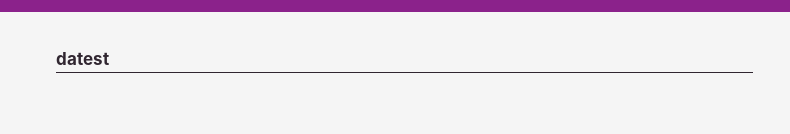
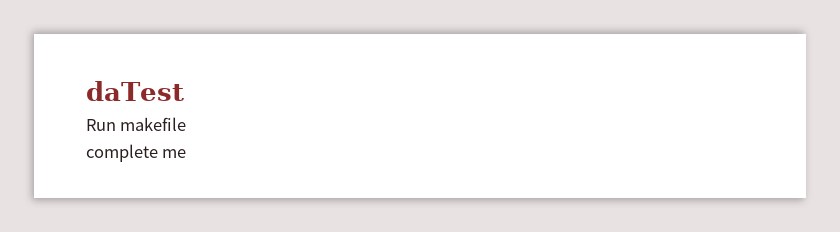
[56,52,109,65] datest -> [86,81,184,101] [86,117,187,131] [86,144,187,162] daTest // Run makefile // complete me

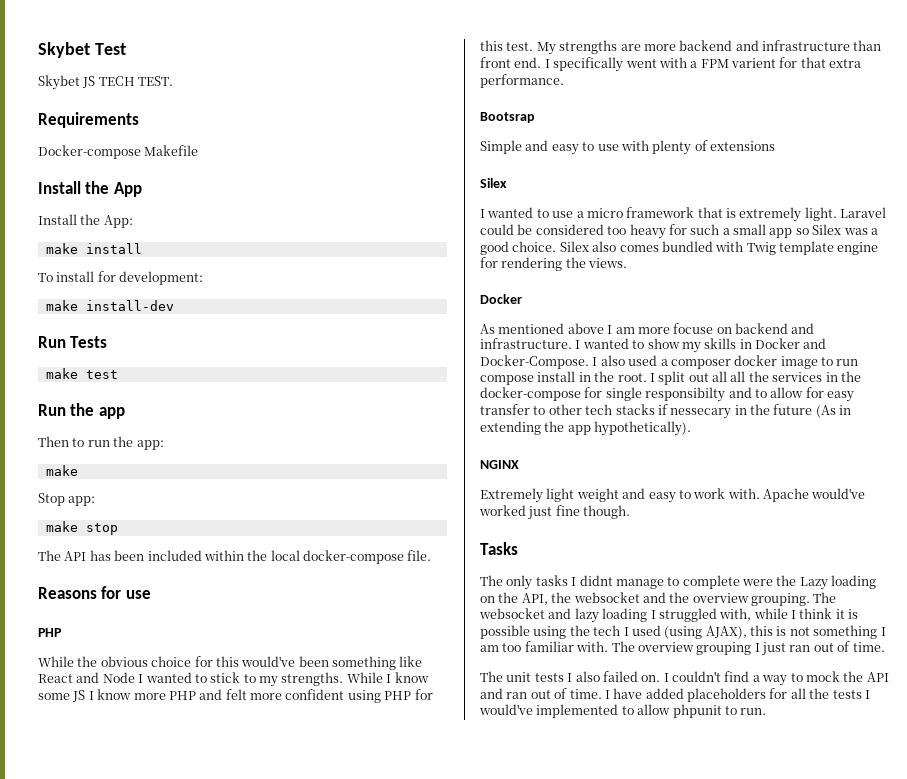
[86,81,184,101] [86,117,187,131] [86,144,187,162] daTest // Run makefile // complete me -> [38,42,126,58] [38,75,174,90] [38,112,139,128] [38,145,199,159] [38,181,142,197] [38,214,133,228] [45,243,142,254] [38,271,204,285] [45,300,174,311] [38,336,108,348] [45,368,118,379] [38,403,125,419] [38,436,164,450] [45,465,78,476] [38,493,96,506] [45,521,118,535] [38,550,432,564] [38,586,151,599] [38,628,62,637] [38,656,423,670] [38,672,429,687] [38,689,433,703] [480,40,882,55] [480,57,862,72] [480,74,564,88] [480,112,535,123] [480,140,775,155] [480,178,507,188] [480,207,887,222] [480,224,878,239] [480,241,879,255] [480,257,628,271] [480,294,522,304] [480,323,815,334] [480,338,827,353] [480,355,859,369] [480,371,861,385] [480,387,854,402] [480,404,852,419] [480,421,692,436] [480,460,519,469] [480,488,866,503] [479,505,631,520] [480,542,518,555] [480,575,877,590] [480,592,837,606] [479,608,859,623] [480,625,886,639] [480,641,885,656] [480,671,889,686] [480,688,870,702] [479,704,767,718] Skybet Test // Skybet JS TECH TEST. // Requirements // Docker-compose Makefile // Install the App // Install the App: // make install // To install for development: // make install-dev // Run Tests // make test // Run the app // Then to run the app: // make // Stop app: // make stop // The API has been included within the local docker-compose file. // Reasons for use // PHP // While the obvious choice for this would've been something like React and Node I wanted to stick to my strengths. While I know some JS I know more PHP and felt more confident using PHP for this test. My strengths are more backend and infrastructure than front end. I specifically went with a FPM varient for that extra performance. // Bootsrap // Simple and easy to use with plenty of extensions // Silex // I wanted to use a micro framework that is extremely light. Laravel could be considered too heavy for such a small app so Silex was a good choice. Silex also comes bundled with Twig template engine for rendering the views. // Docker // As mentioned above I am more focuse on backend and infrastructure. I wanted to show my skills in Docker and Docker-Compose. I also used a composer docker image to run compose install in the root. I split out all all the services in the docker-compose for single responsibilty and to allow for easy transfer to other tech stacks if nessecary in the future (As in extending the app hypothetically). // NGINX // Extremely light weight and easy to work with. Apache would've worked just fine though. // Tasks // The only tasks I didnt manage to complete were the Lazy loading on the API, the websocket and the overview grouping. The websocket and lazy loading I struggled with, while I think it is possible using the tech I used (using AJAX), this is not something I am too familiar with. The overview grouping I just ran out of time. // The unit tests I also failed on. I couldn't find a way to mock the API and ran out of time. I have added placeholders for all the tests I would've implemented to allow phpunit to run.

